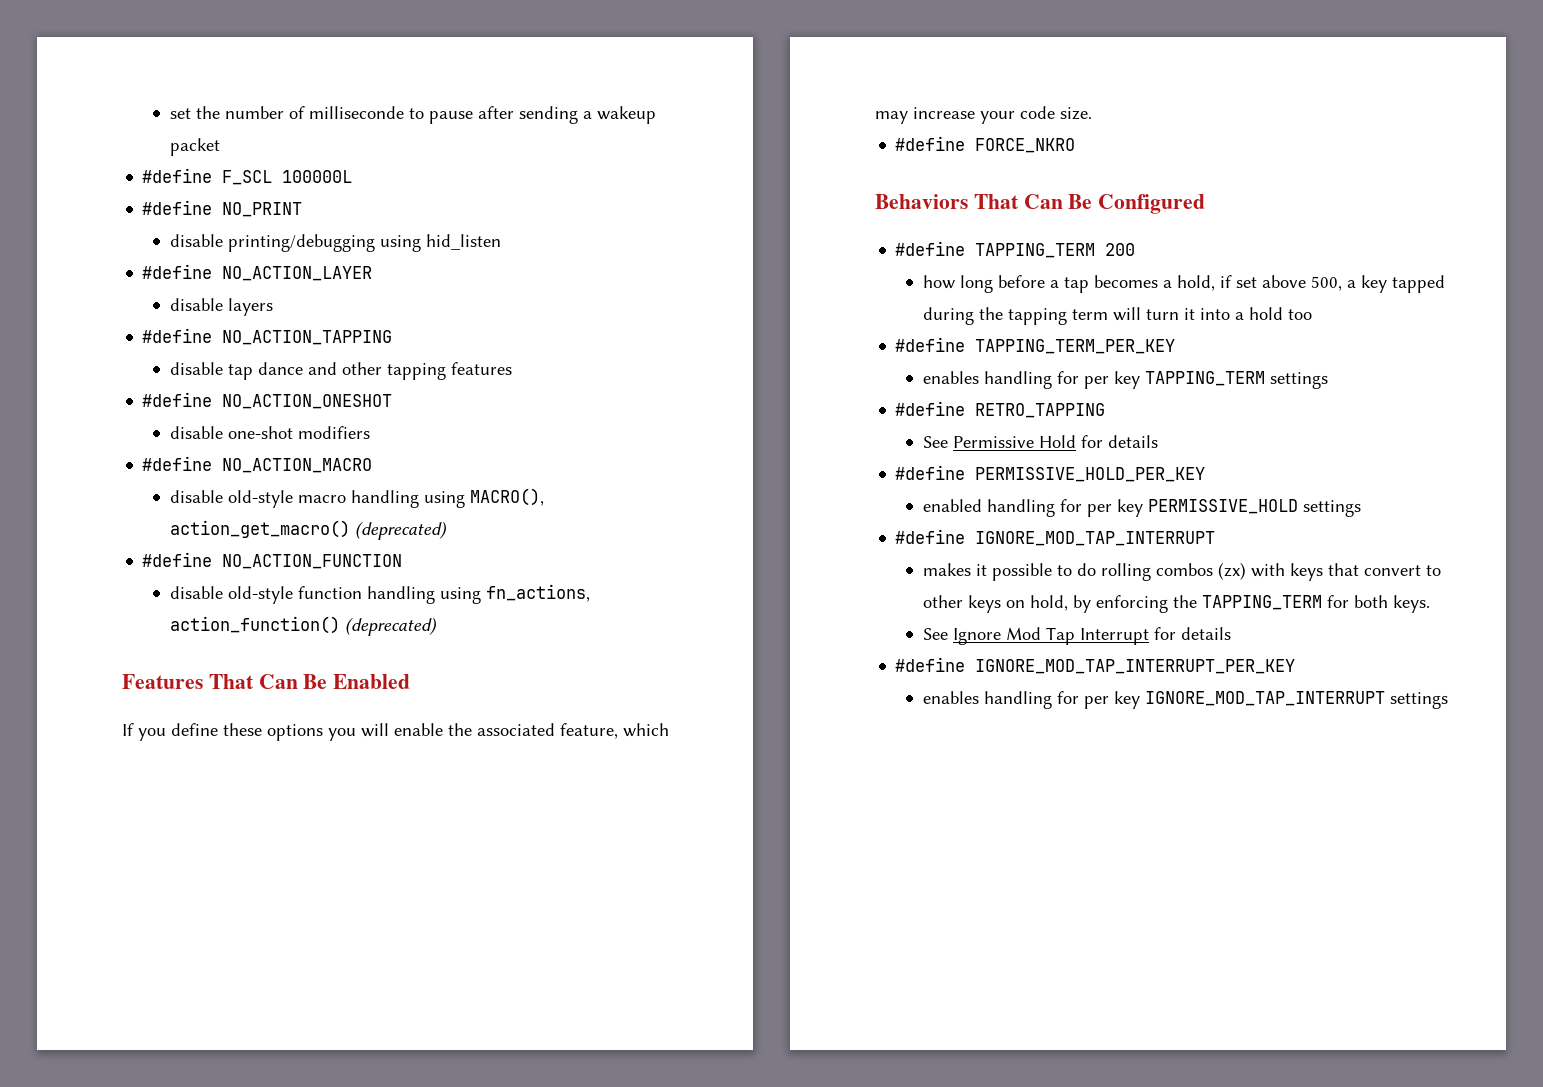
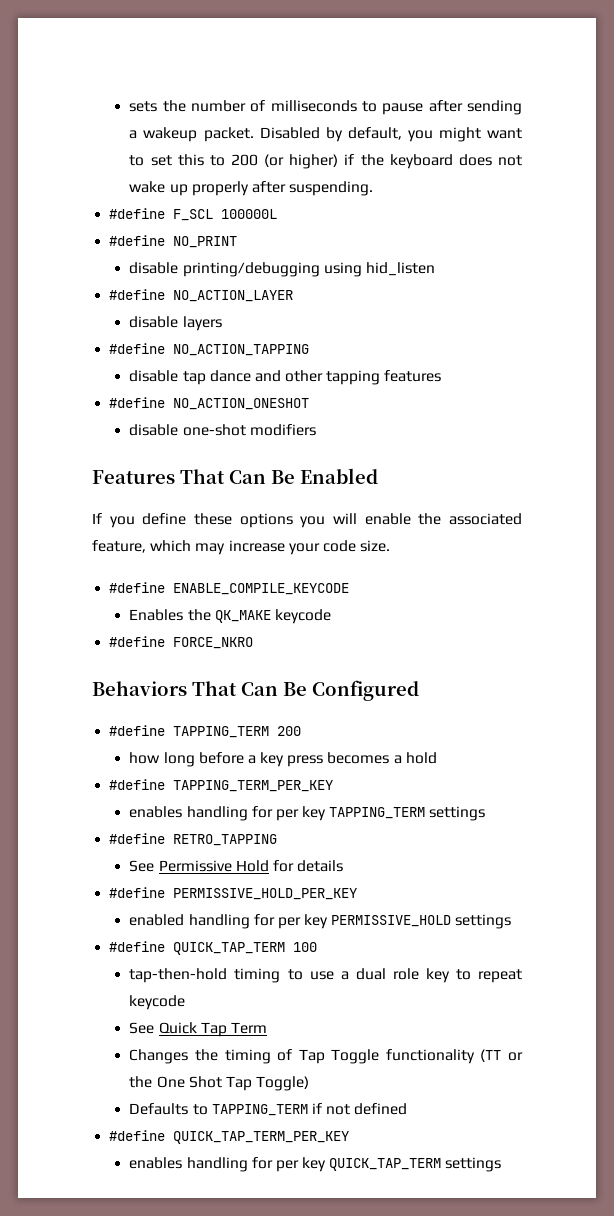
[170,108,192,119] set -> [129,101,158,112] sets
[309,106,405,119] milliseconde -> [270,100,357,112] milliseconds
[170,138,221,156] packet -> [203,127,522,142] [129,154,522,169] [129,181,374,196] packet. Disabled by default, you might want to set this to 200 (or higher) if the keyboard does not wake up properly after suspending.
[142,456,373,473] [170,488,545,508] [170,520,448,540] [142,552,403,569] [170,584,591,604] [170,616,438,636] // #define NO_ACTION_MACRO // disable old-style macro handling using MACRO(), action_get_macro() (deprecated) // #define NO_ACTION_FUNCTION // disable old-style function handling using fn_actions, action_function() (deprecated) -> (316, 430) none
(1092, 113) none -> [109,582,350,595] [129,609,331,624] // #define ENABLE_COMPILE_KEYCODE // Enables the QK_MAKE keycode
[1064,275,1446,293] [923,307,1231,325] tap becomes a hold, if set above 500, a key tapped during the tapping term will turn it into -> [260,752,390,767] key press becomes
[1288,309,1313,320] too -> (437, 758) none
[975,531,1216,546] [923,562,1442,581] [923,595,1431,613] [923,627,1232,645] [895,657,1296,674] [923,691,1386,709] IGNORE_MOD_TAP_INTERRUPT // makes it possible to do rolling combos (zx) with keys that convert to other keys on hold, by enforcing the TAPPING_TERM for both keys. // See Ignore Mod Tap Interrupt for details // #define IGNORE_MOD_TAP_INTERRUPT_PER_KEY // enables handling for per key IGNORE_MOD_TAP_INTERRUPT -> [173,942,318,955] [129,968,523,983] [129,995,186,1010] [129,1022,267,1037] [129,1049,523,1064] [129,1076,310,1091] [129,1103,408,1116] [109,1130,350,1144] [129,1157,442,1172] QUICK_TAP_TERM 100 // tap-then-hold timing to use a dual role key to repeat keycode // See Quick Tap Term // Changes the timing of Tap Toggle functionality (TT or the One Shot Tap Toggle) // Defaults to TAPPING_TERM if not defined // #define QUICK_TAP_TERM_PER_KEY // enables handling for per key QUICK_TAP_TERM

